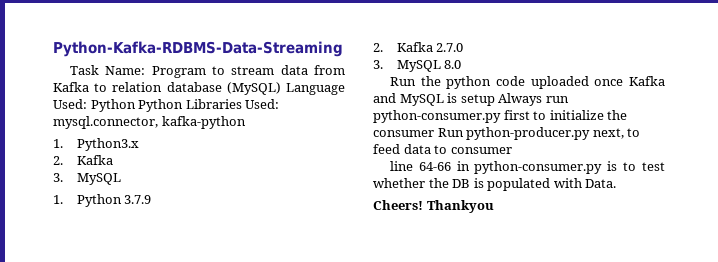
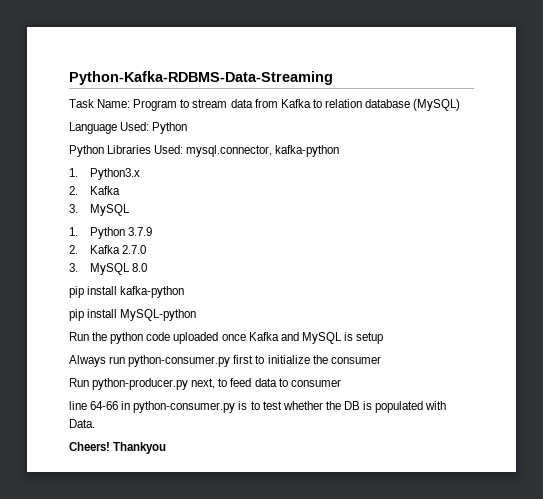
(281, 88) none -> (461, 105) //
(136, 105) none -> (188, 128) //
(462, 64) none -> [69,286,185,298] [69,309,197,321] // pip install kafka-python // pip install MySQL-python
(495, 100) none -> (384, 338) //
(434, 133) none -> (381, 360) //

